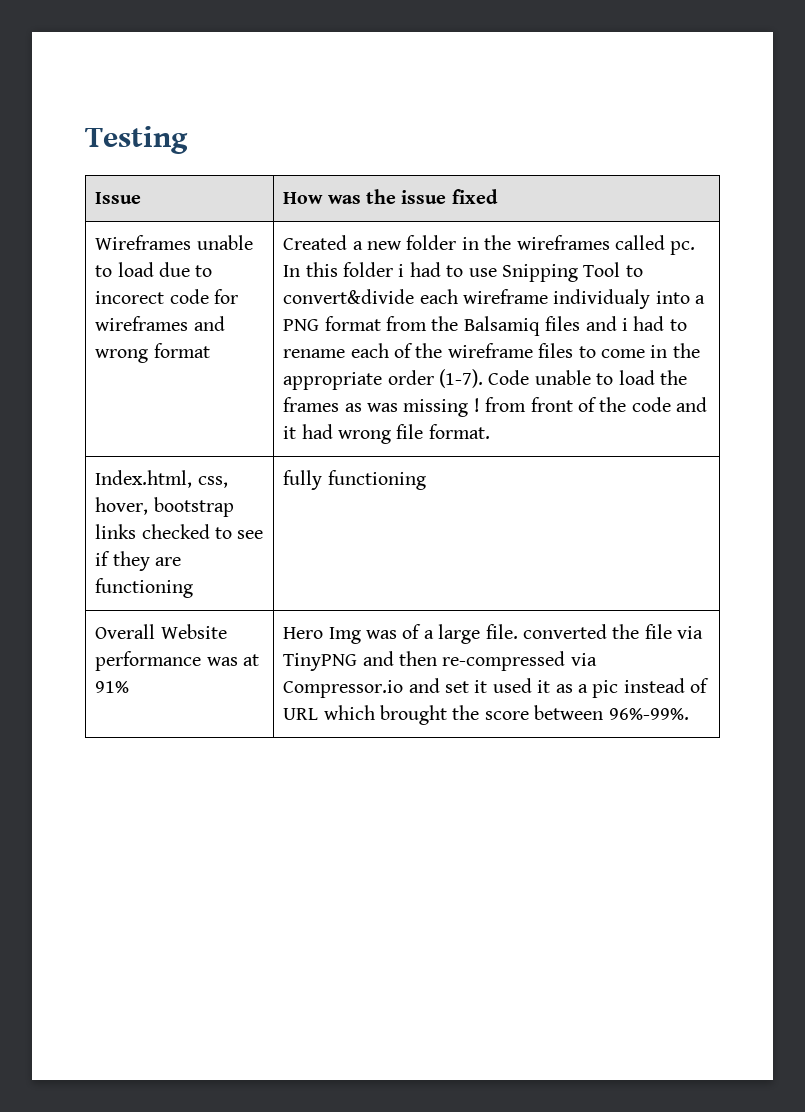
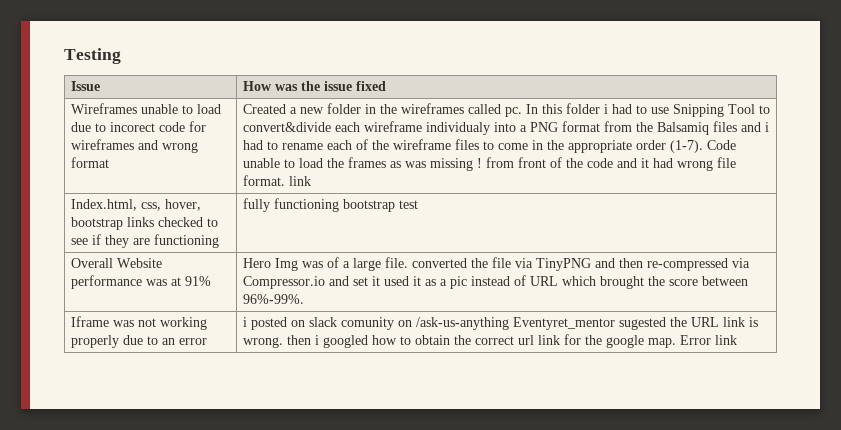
(490, 431) none -> [288,176,311,186] link
(426, 480) none -> [342,199,418,212] bootstrap test
(689, 714) none -> [70,316,207,330] [70,335,207,348] [242,317,758,330] [242,334,737,348] // Iframe was not working properly due to an error | i posted on slack comunity on /ask-us-anything Eventyret_mentor sugested the URL link is wrong. then i googled how to obtain the correct url link for the google map. Error link

